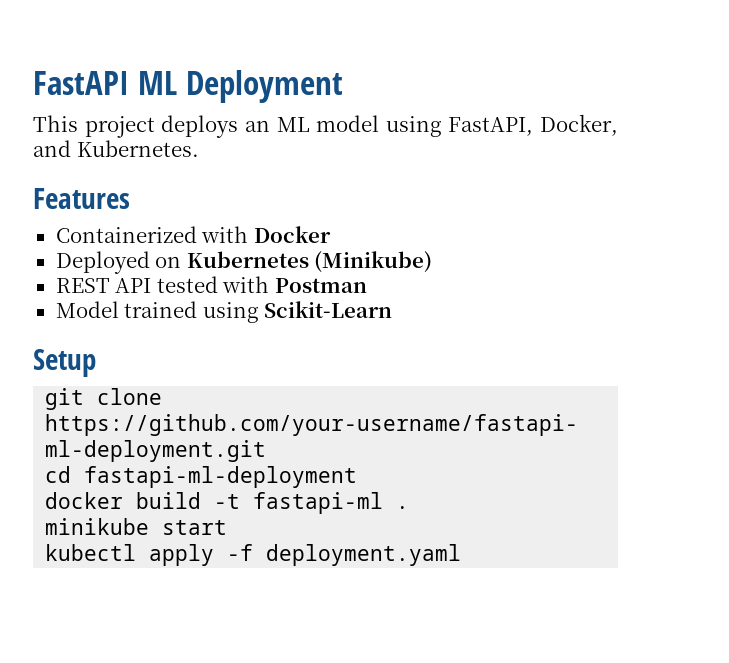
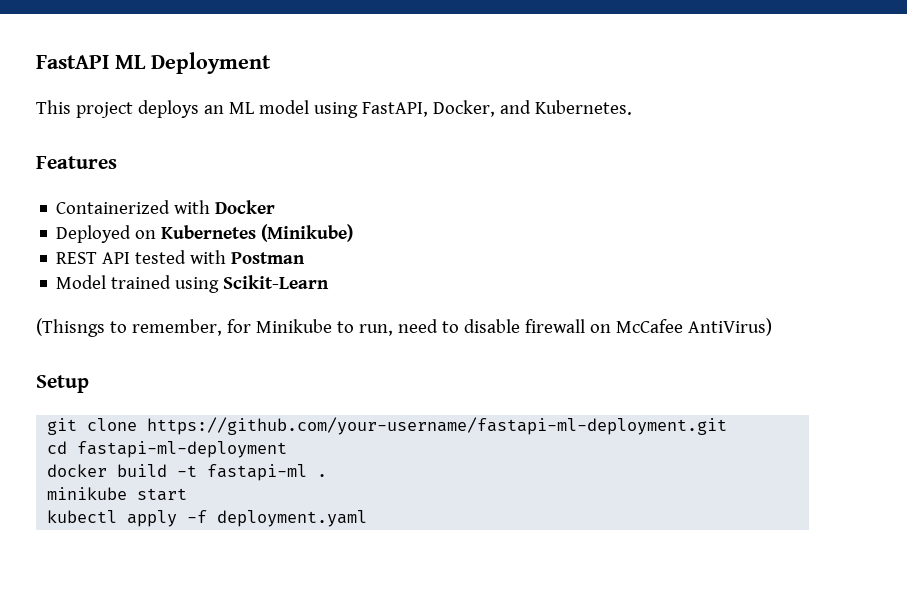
(393, 309) none -> [36,318,772,337] // (Thisngs to remember, for Minikube to run, need to disable firewall on McCafee AntiVirus)

